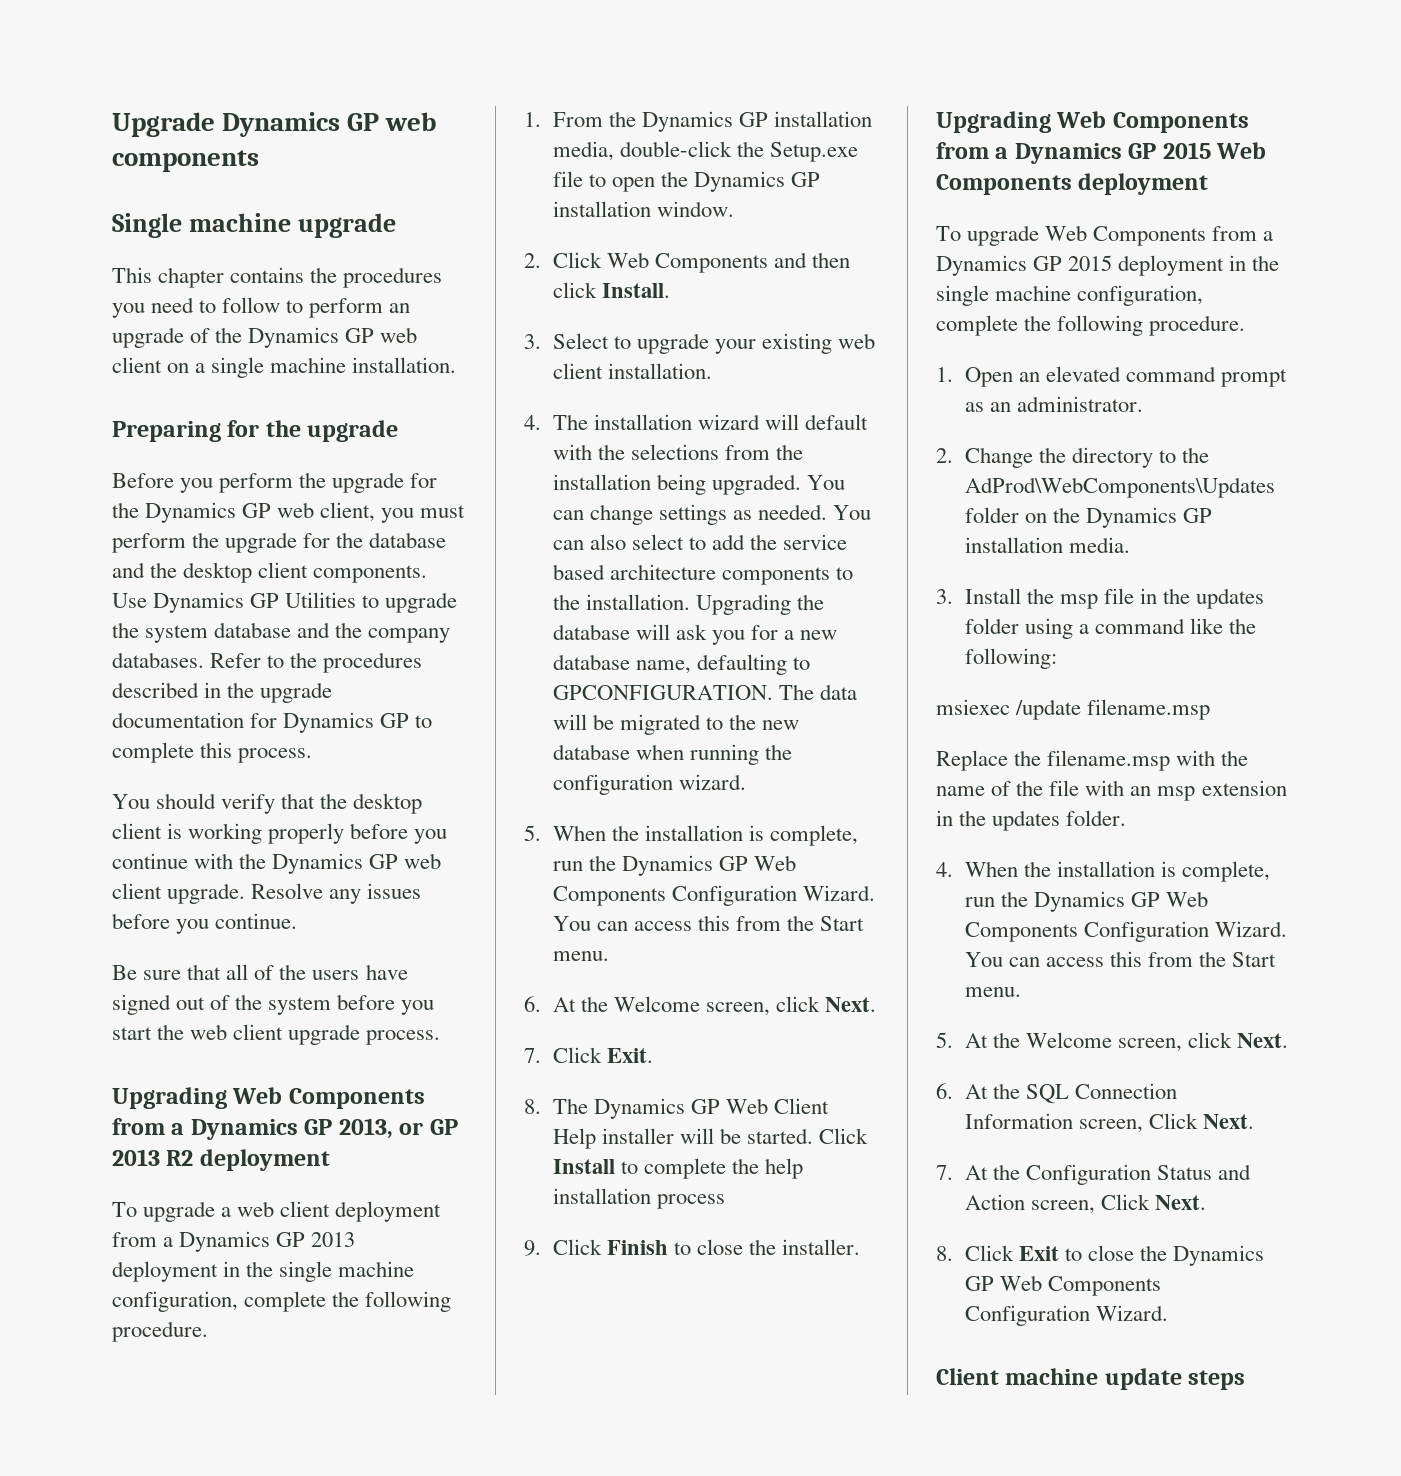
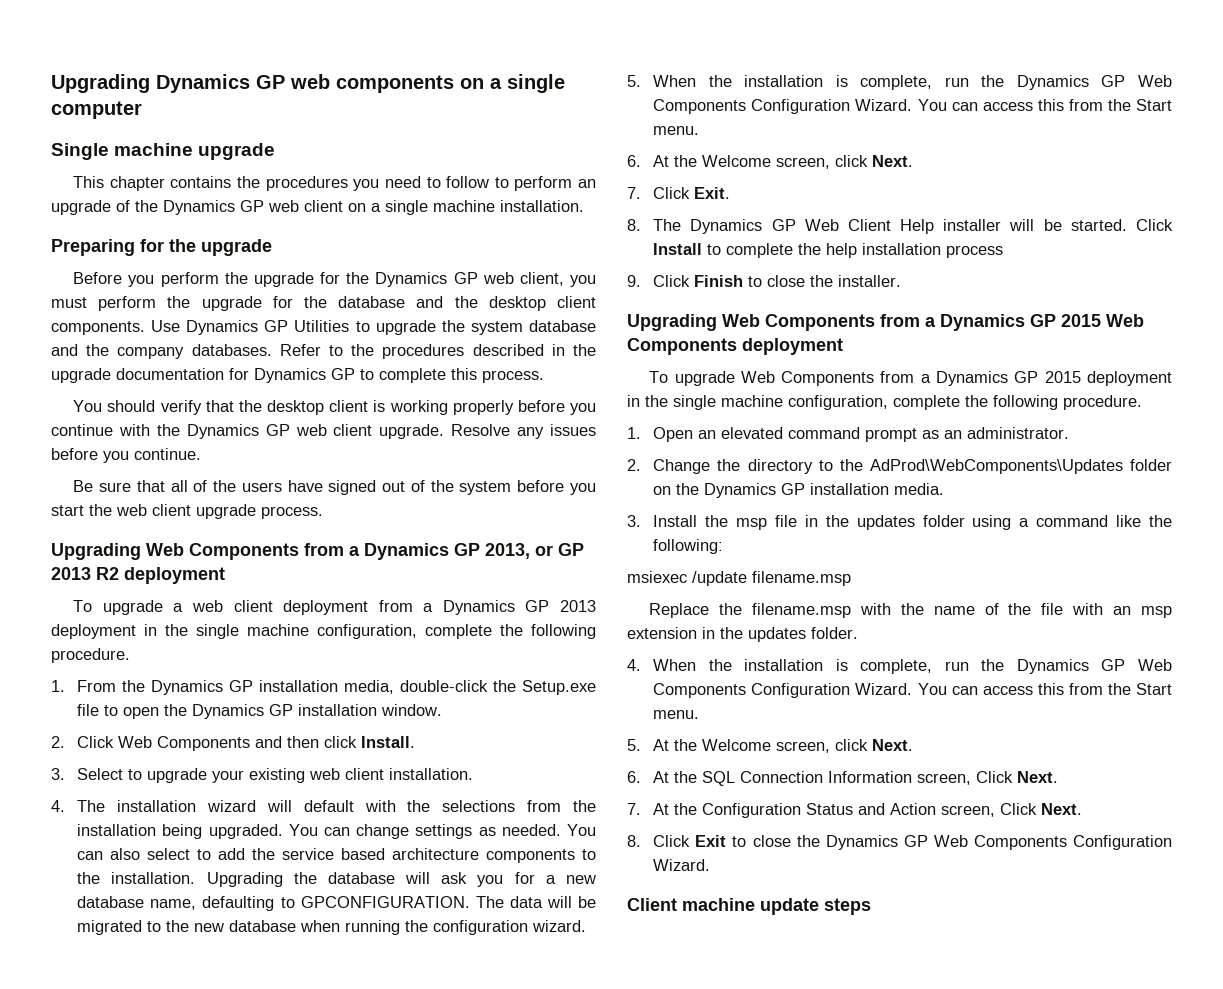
[112,112,215,137] Upgrade -> [51,74,150,93] Upgrading
(259, 161) none -> [460,74,565,93] [51,101,142,119] on a single computer

